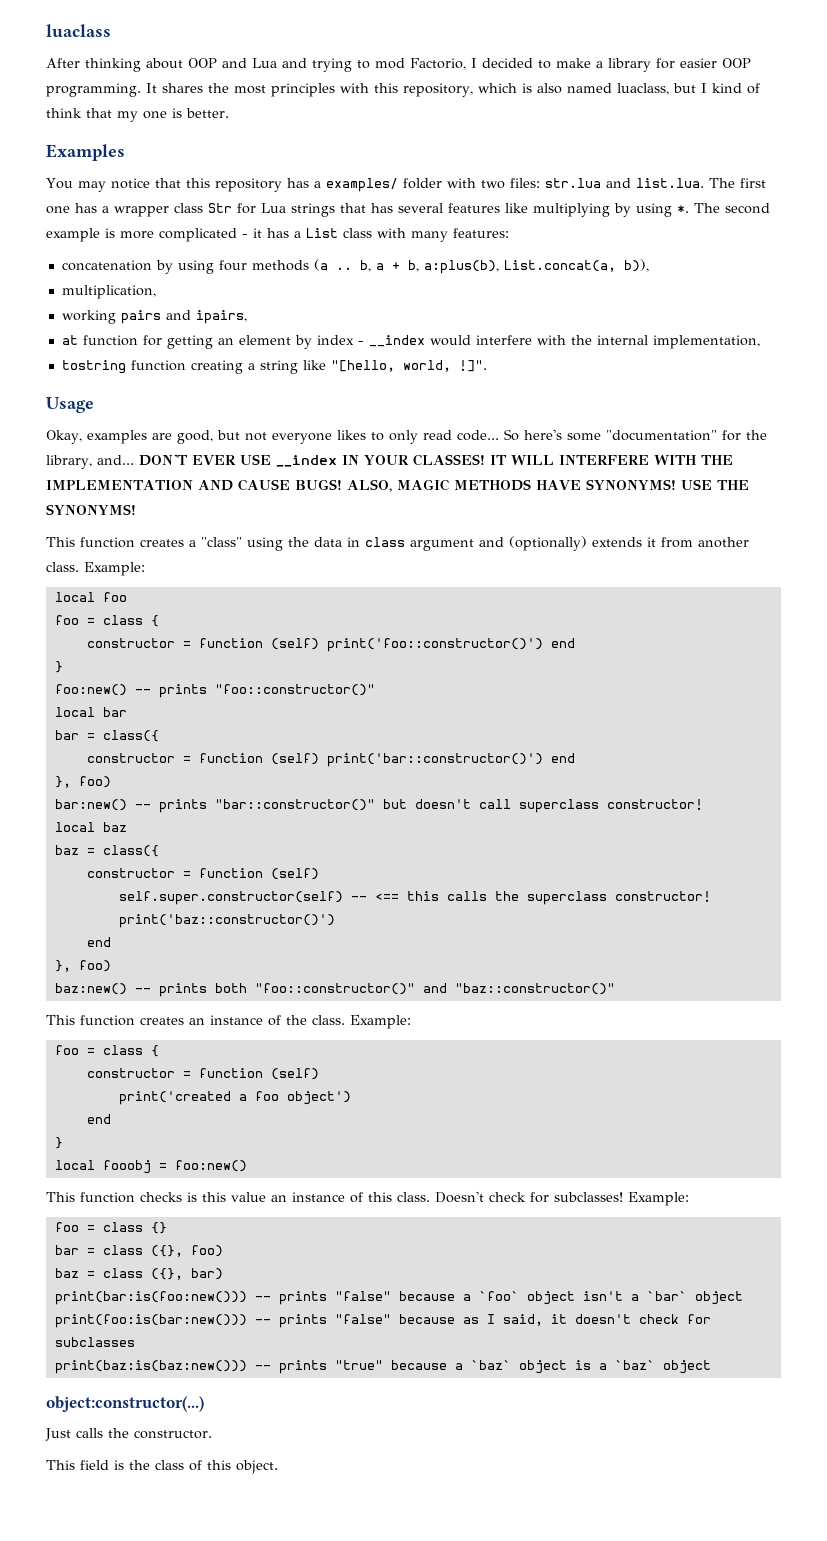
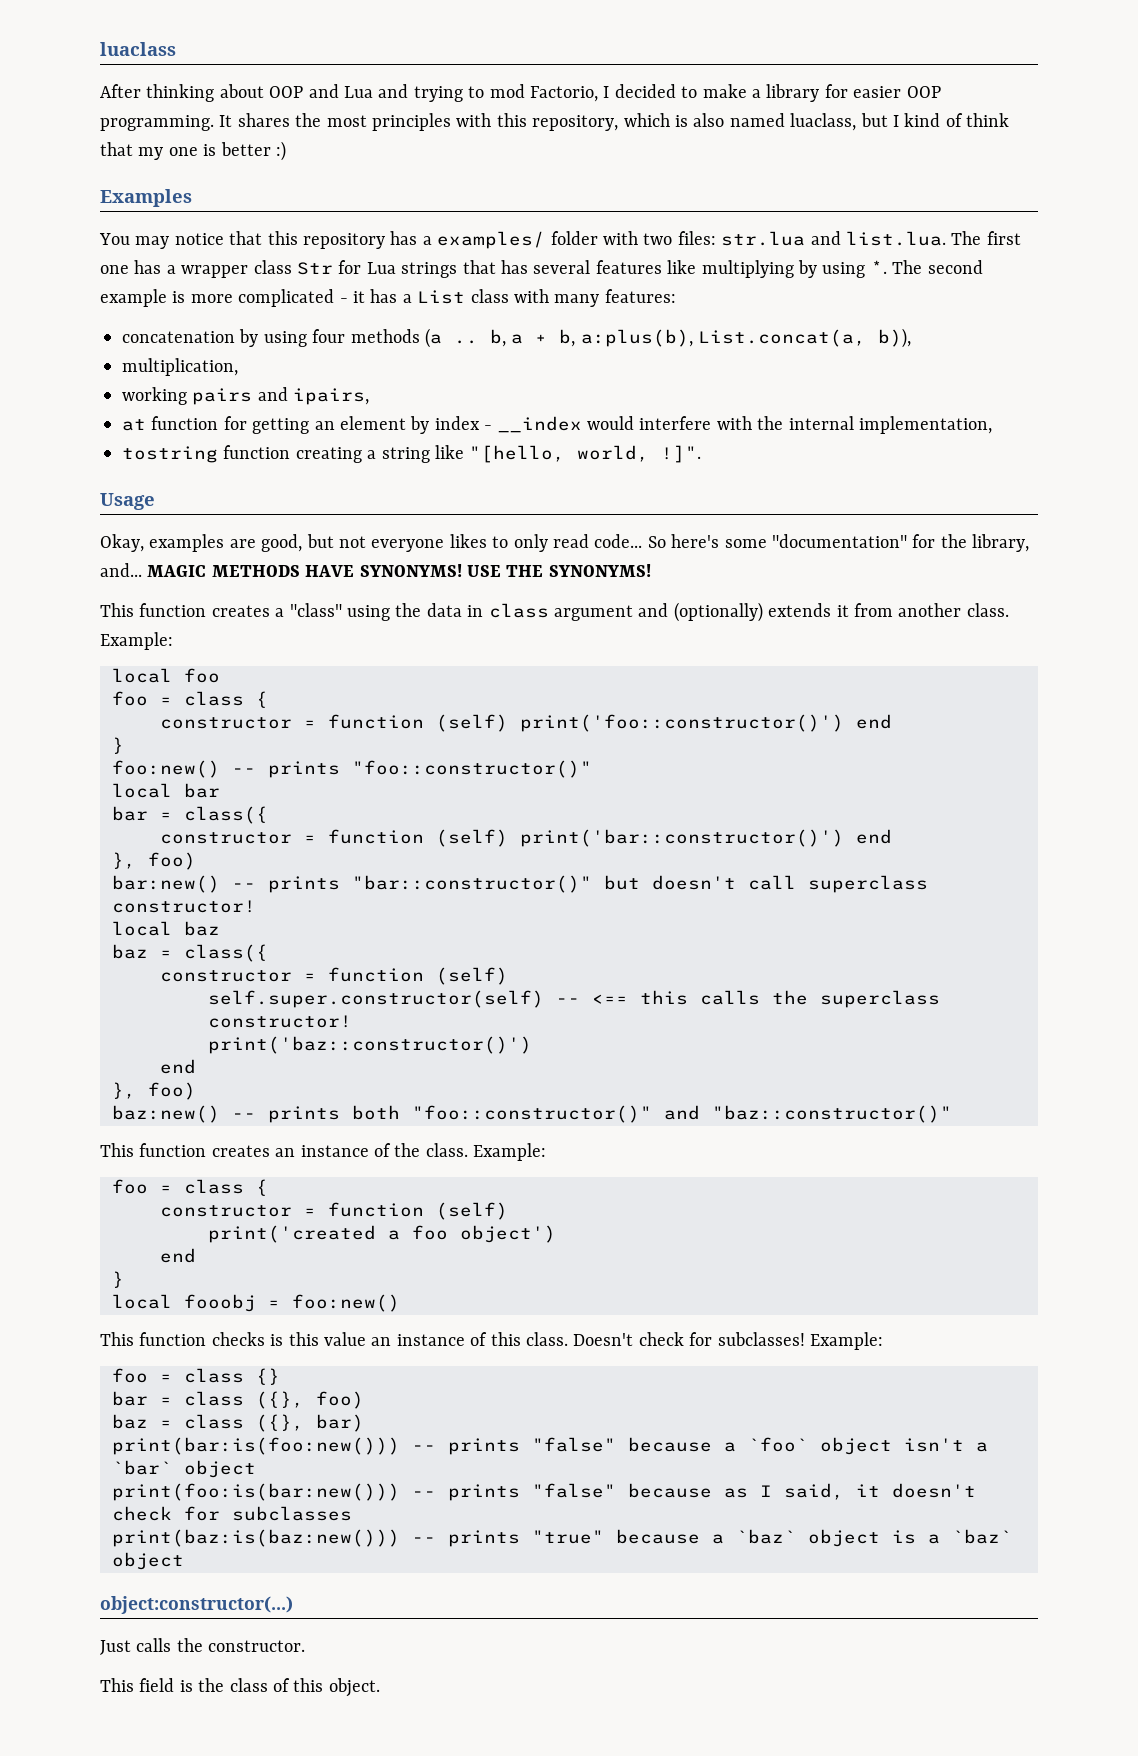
[186,108,229,118] better. -> [220,141,286,161] better :)
[138,454,733,467] [46,479,392,492] DON'T EVER USE __index IN YOUR CLASSES! IT WILL INTERFERE WITH THE IMPLEMENTATION AND CAUSE BUGS! ALSO, -> (142, 570) none

